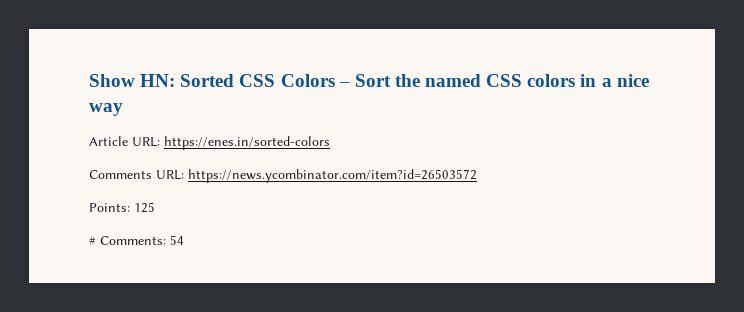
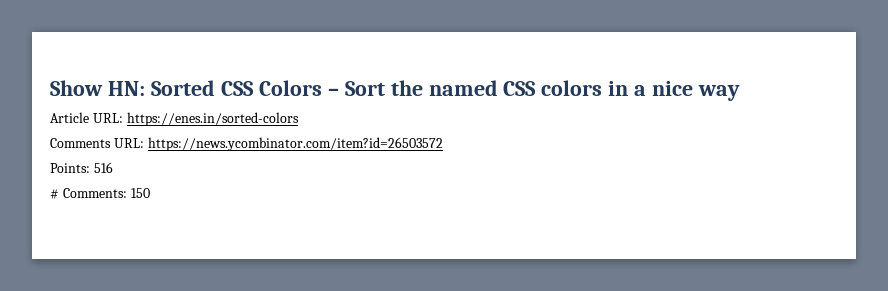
[134,202,155,213] 125 -> [93,162,113,173] 516
[170,235,184,245] 54 -> [130,188,150,198] 150

